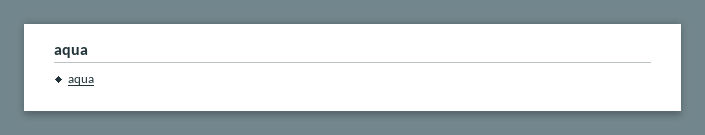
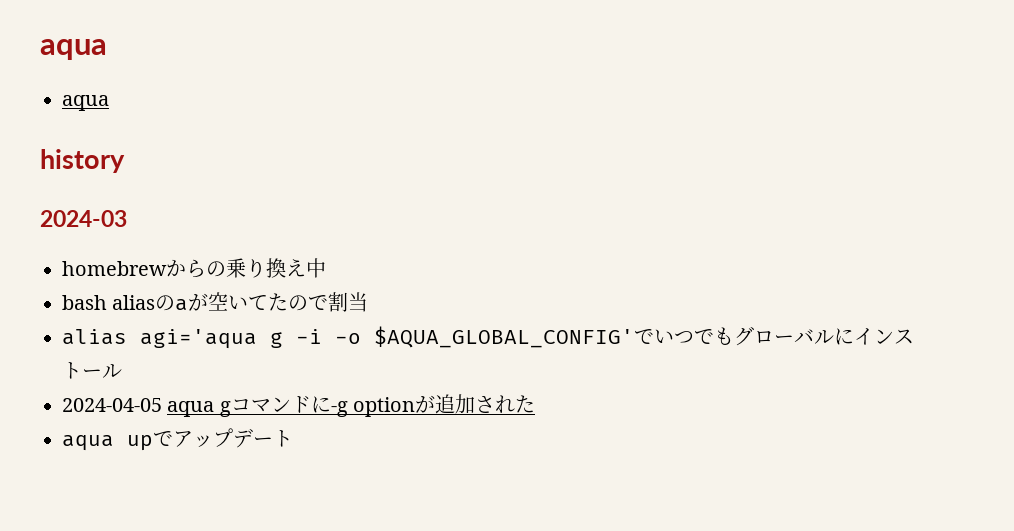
(94, 81) none -> [40,149,125,173] [40,210,127,227] [62,258,326,278] [62,292,369,312] [62,326,914,349] [62,362,122,379] [62,394,536,417] [62,428,293,451] // history // 2024-03 // homebrewからの乗り換え中 // bash aliasのaが空いてたので割当 // alias agi='aqua g -i -o $AQUA_GLOBAL_CONFIG'でいつでもグローバルにインストール // 2024-04-05 aqua gコマンドに-g optionが追加された // aqua upでアップデート

